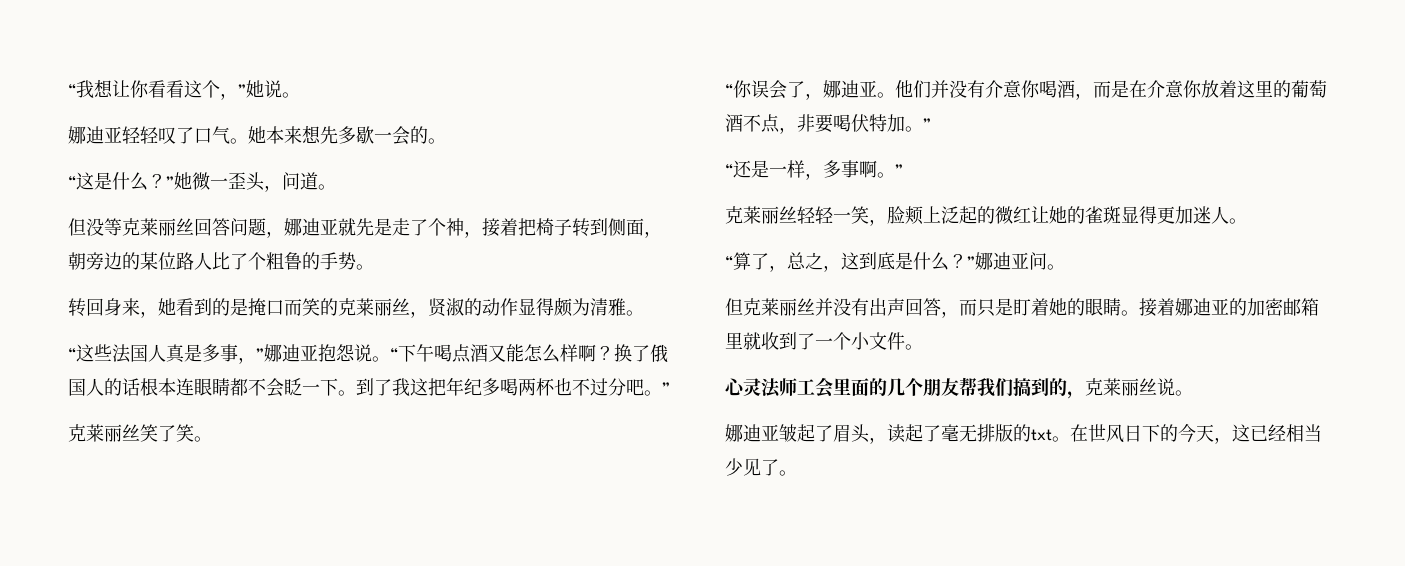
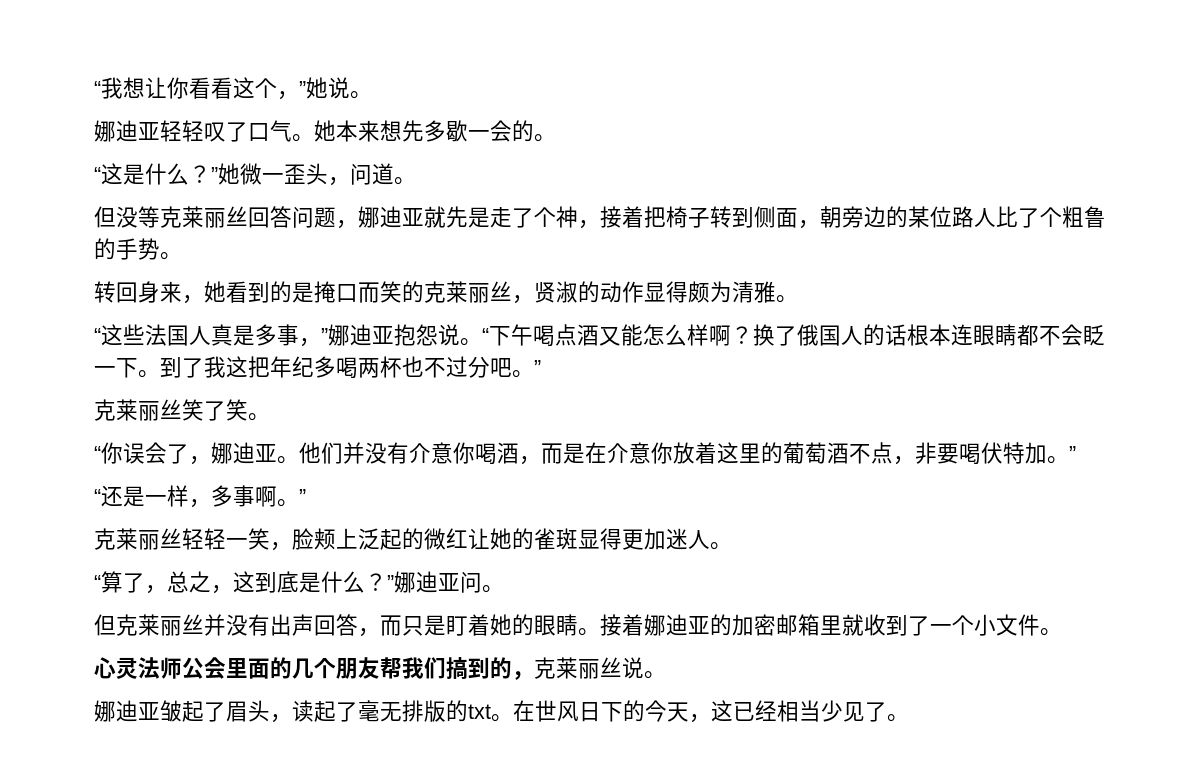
[797,379,815,395] 工 -> [182,657,204,679] 公

